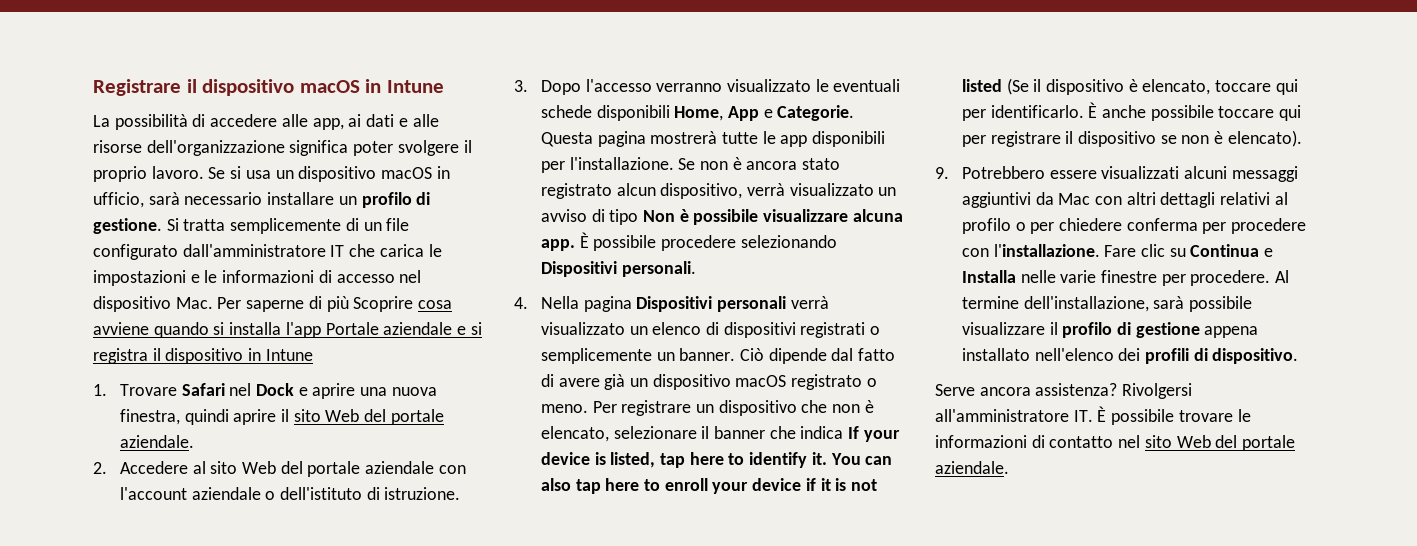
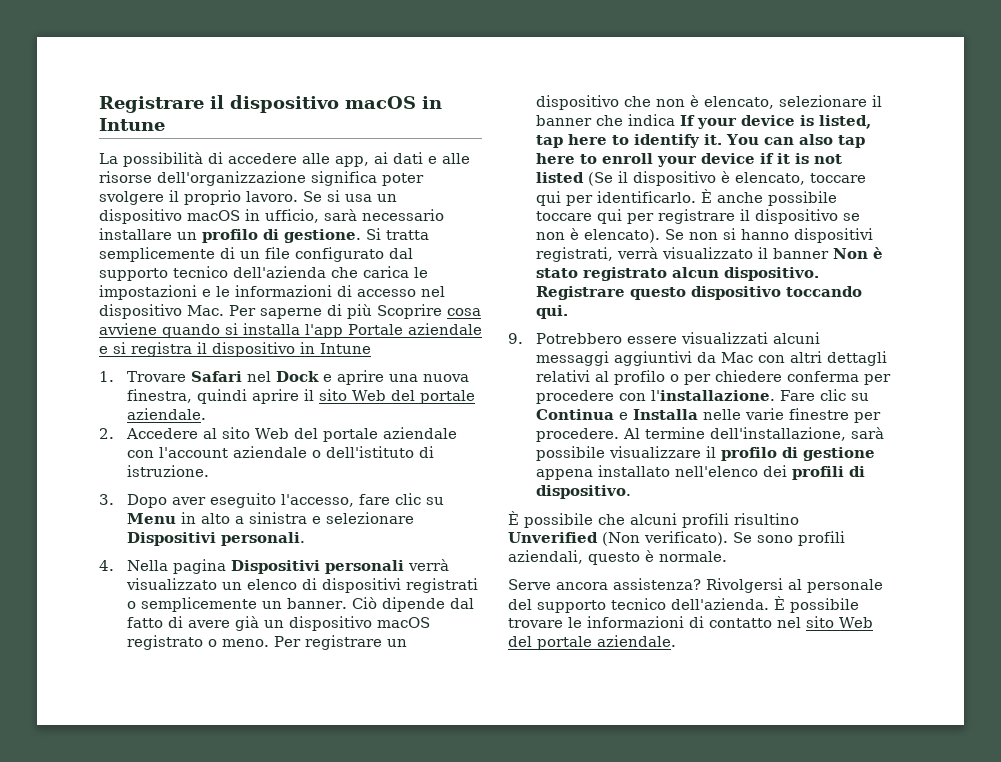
[182,244,345,257] dall'amministratore IT -> [389,248,413,259] [99,266,326,281] dal supporto tecnico dell'azienda
[585,79,901,92] [540,105,855,121] [540,131,886,147] [540,157,841,173] [540,183,897,199] [540,209,903,225] [540,232,837,251] l'accesso verranno visualizzato le eventuali schede disponibili Home, App e Categorie. Questa pagina mostrerà tutte le app disponibili per l'installazione. Se non è ancora stato registrato alcun dispositivo, verrà visualizzato un avviso di tipo Non è possibile visualizzare alcuna app. È possibile procedere selezionando -> [172,493,445,508] [127,512,415,524] aver eseguito l'accesso, fare clic su Menu in alto a sinistra e selezionare
(1302, 138) none -> [665,228,874,243] [536,247,884,262] [536,267,820,281] [536,286,863,300] [536,305,569,319] Se non si hanno dispositivi registrati, verrà visualizzato il banner Non è stato registrato alcun dispositivo. Registrare questo dispositivo toccando qui.
[935,383,1193,399] [935,409,1093,422] Serve ancora assistenza? Rivolgersi all'amministratore IT. -> [508,511,799,528] [508,531,845,546] [508,550,727,565] [508,578,883,593] [508,598,769,613] È possibile che alcuni profili risultino Unverified (Non verificato). Se sono profili aziendali, questo è normale. // Serve ancora assistenza? Rivolgersi al personale del supporto tecnico dell'azienda.

